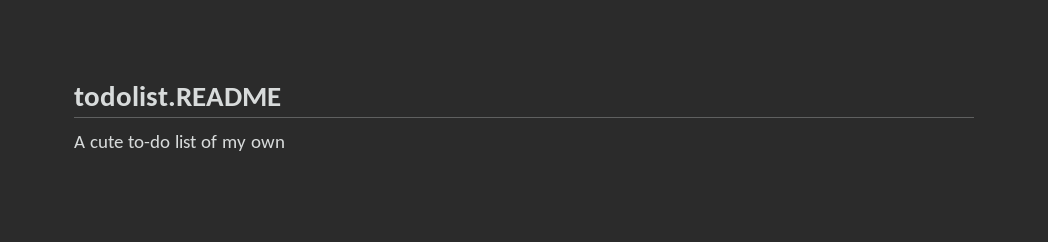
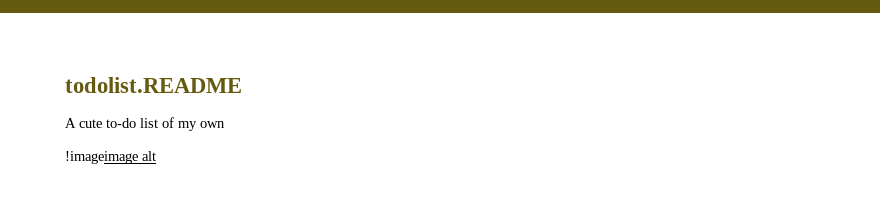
(285, 143) none -> [65,151,156,164] // !imageimage alt

